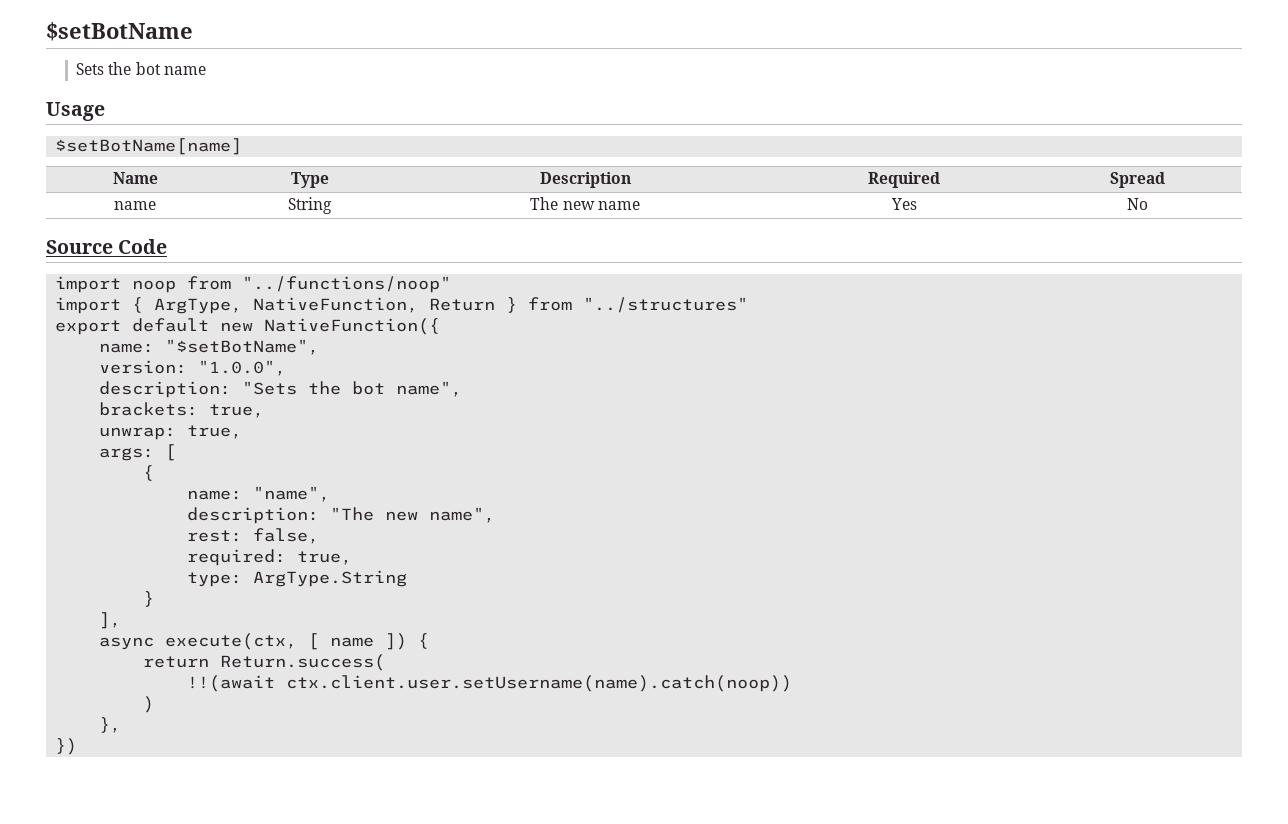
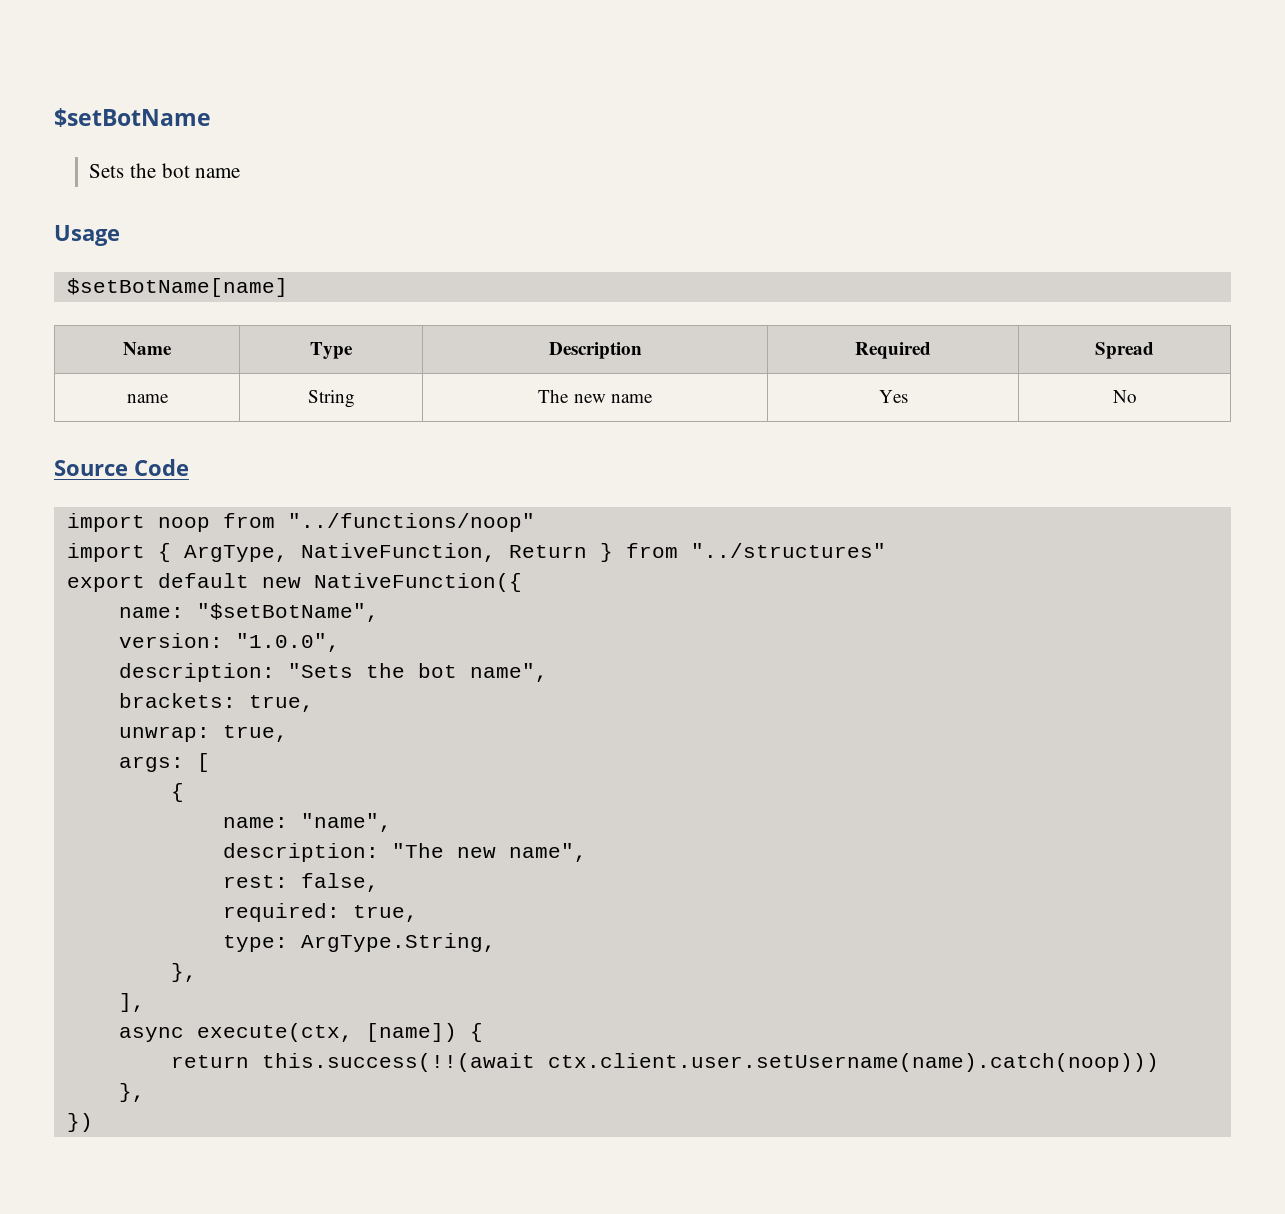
[253,570,408,587] [143,591,155,607] ArgType.String // } -> [300,933,496,952] [170,963,197,982] ArgType.String, // },
[308,633,408,650] [ name ]) -> [365,1023,457,1042] [name])
[220,654,386,671] [187,675,793,692] [143,696,155,713] Return.success( // !!(await ctx.client.user.setUsername(name).catch(noop)) // ) -> [261,1053,1159,1072] this.success(!!(await ctx.client.user.setUsername(name).catch(noop)))

